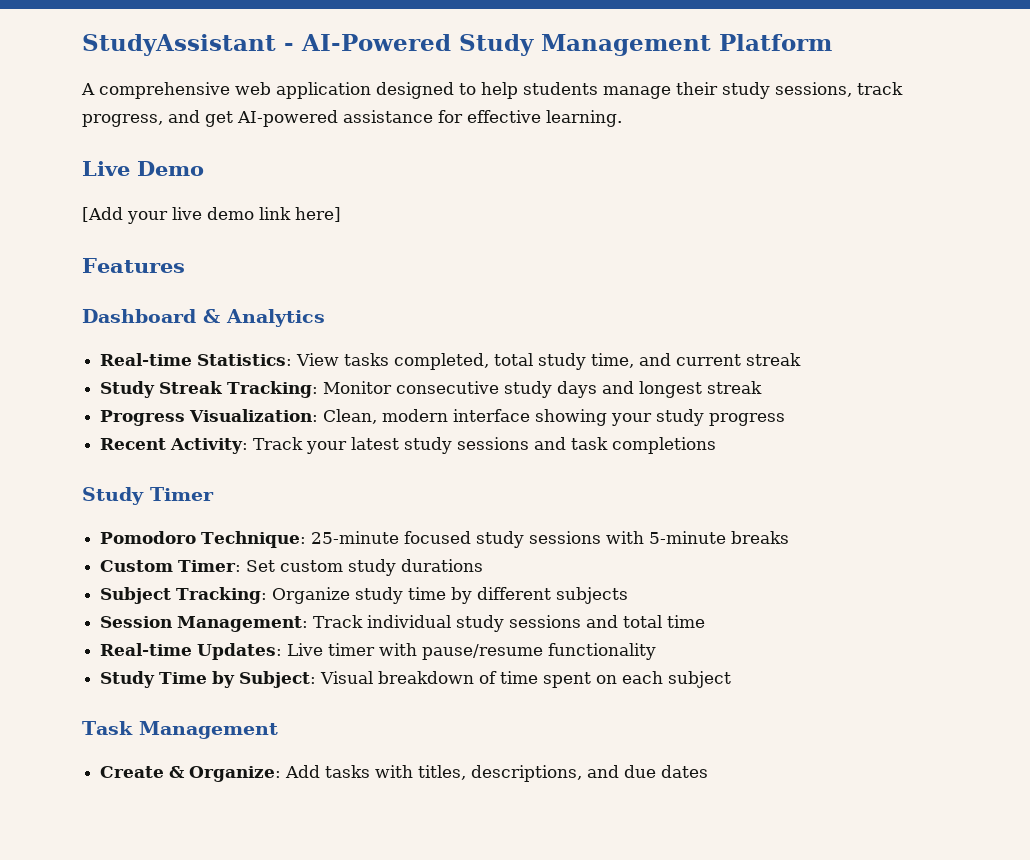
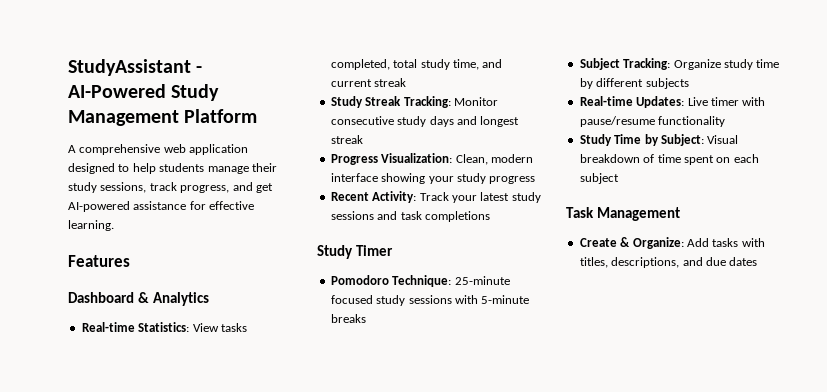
[82,161,204,176] [82,207,341,224] // Live Demo // [Add your live demo link here] -> (114, 225) none
[100,559,484,576] // Custom Timer: Set custom study durations -> (366, 318) none
[100,615,706,632] // Session Management: Track individual study sessions and total time -> (689, 83) none

